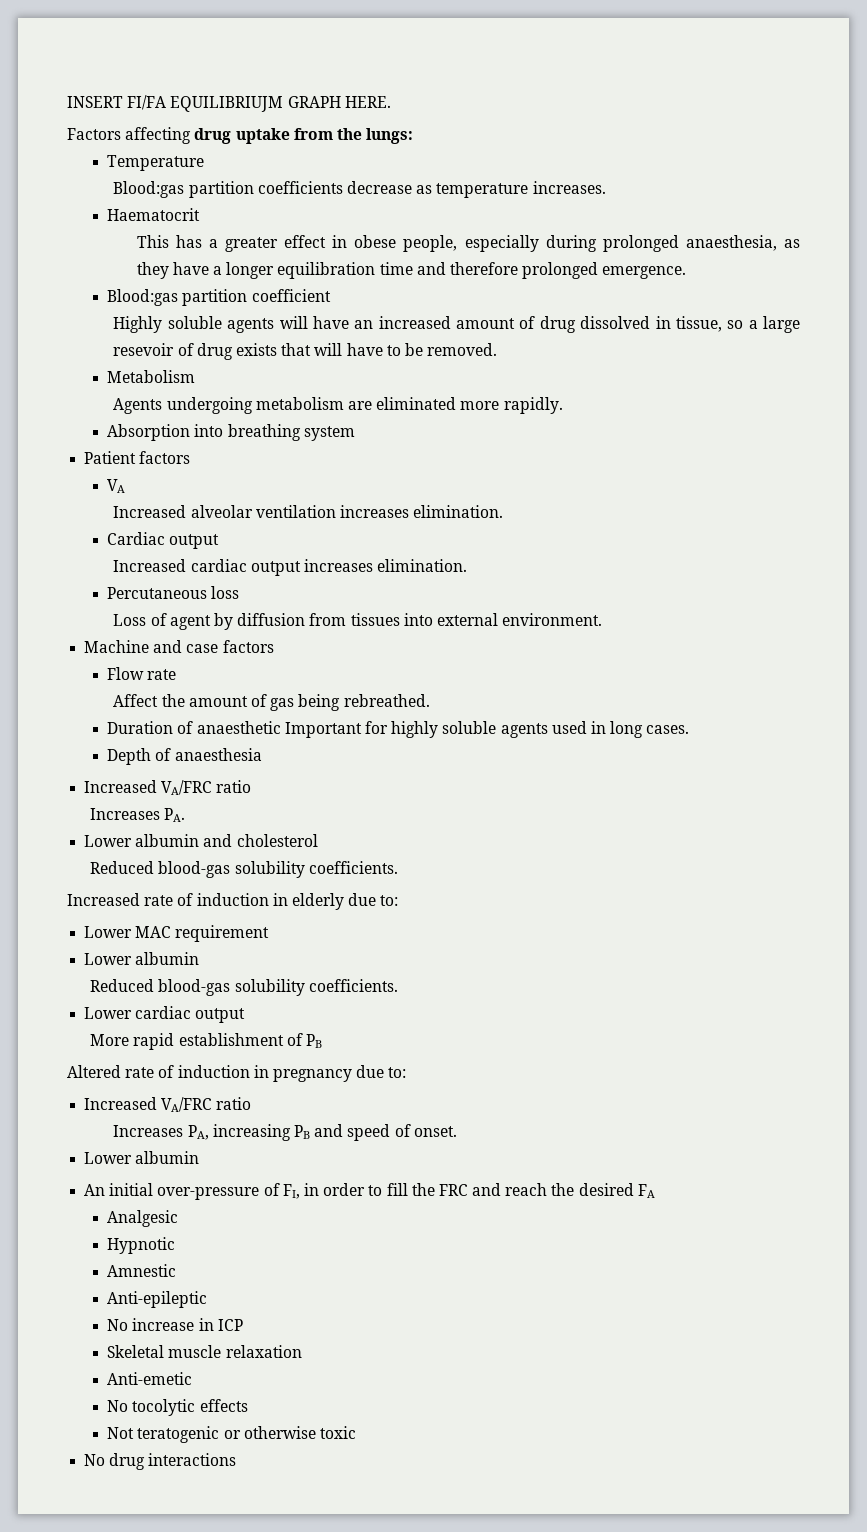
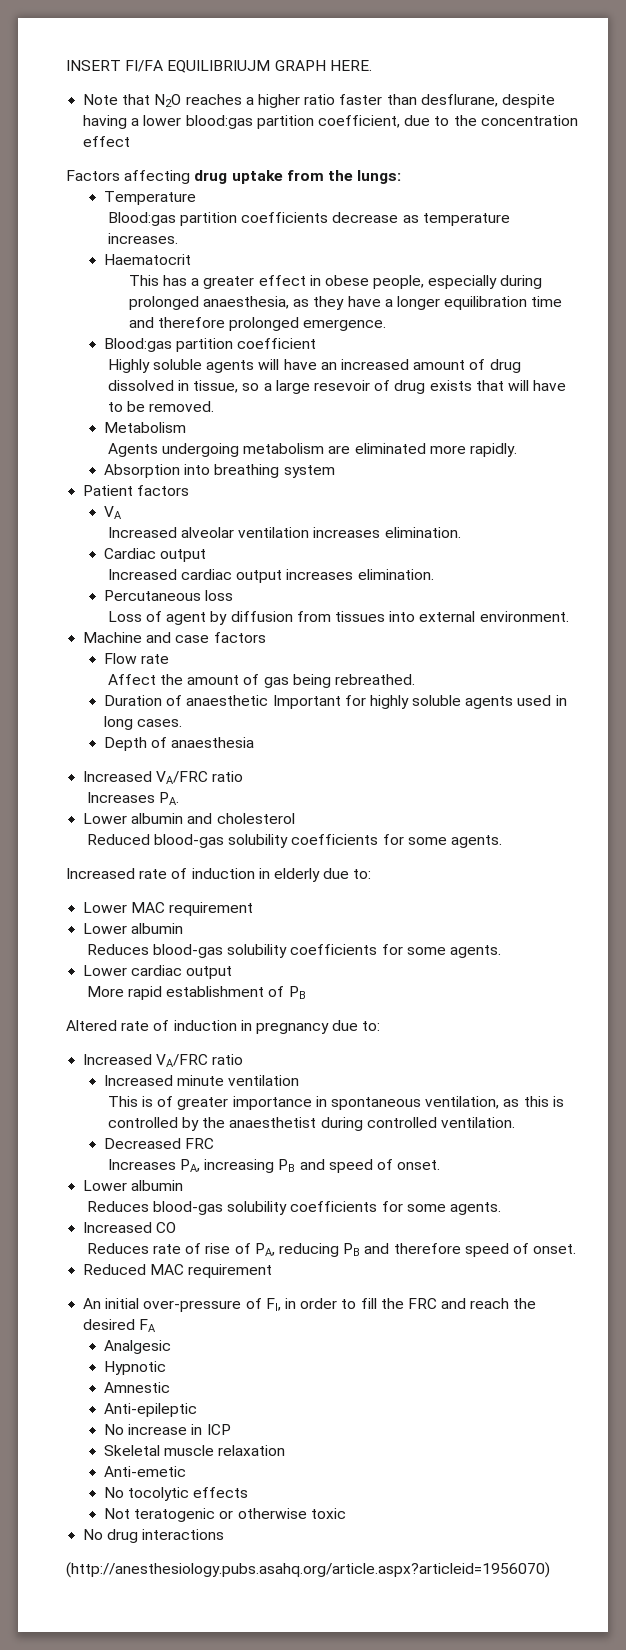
(391, 102) none -> [83,94,555,108] [83,115,578,129] [83,136,131,147] // Note that N2O reaches a higher ratio faster than desflurane, despite having a lower blood:gas partition coefficient, due to the concentration effect
[308,861,398,874] coefficients. -> [291,834,503,848] coefficients for some agents.
[90,979,398,996] Reduced blood-gas solubility coefficients. -> [86,944,502,958] Reduces blood-gas solubility coefficients for some agents.
(252, 1103) none -> [103,1075,300,1086] [107,1096,564,1110] [107,1117,515,1131] [103,1138,215,1149] // Increased minute ventilation // This is of greater importance in spontaneous ventilation, as this is controlled by the anaesthetist during controlled ventilation. // Decreased FRC
(200, 1157) none -> [86,1201,502,1215] [83,1222,177,1233] [86,1243,577,1257] [83,1264,273,1278] // Reduces blood-gas solubility coefficients for some agents. // Increased CO // Reduces rate of rise of PA, reducing PB and therefore speed of onset. // Reduced MAC requirement
(237, 1459) none -> [66,1562,550,1578] // (http://anesthesiology.pubs.asahq.org/article.aspx?articleid=1956070)

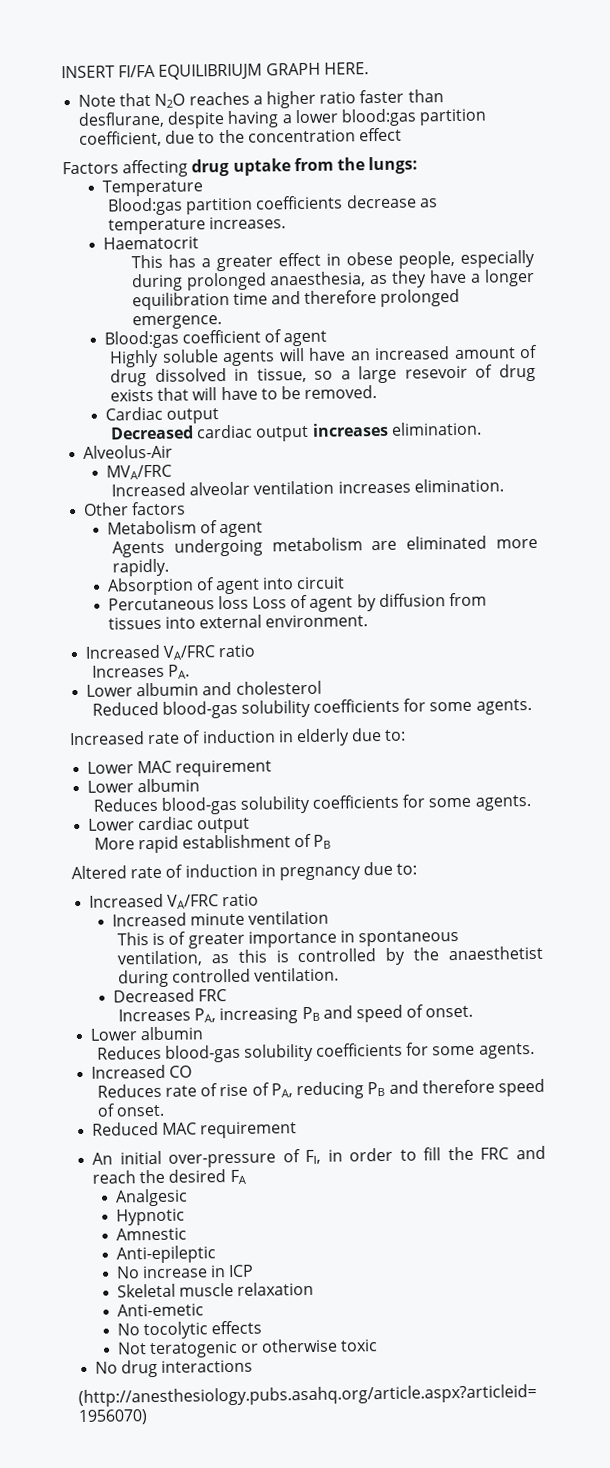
[176,338,234,352] partition -> (179, 339) none
(317, 343) none -> [263,329,328,347] of agent
(215, 406) none -> [104,406,219,424] [110,421,482,442] [83,444,174,459] [105,464,172,480] [111,478,504,497] [83,501,187,516] // Cardiac output // Decreased cardiac output increases elimination. // Alveolus-Air // MVA/FRC // Increased alveolar ventilation increases elimination. // Other factors
(186, 427) none -> [199,520,263,538] of agent
[184,464,335,478] [83,485,190,496] [103,506,122,519] [107,527,461,538] [103,548,207,562] [107,569,434,583] into breathing system // Patient factors // VA // Increased alveolar ventilation increases elimination. // Cardiac output // Increased cardiac output increases elimination. -> [195,576,346,595] of agent into circuit
(234, 595) // -> (249, 602) none
[83,632,266,643] [103,653,170,664] [107,674,415,688] [103,695,567,709] [103,716,183,730] [103,737,255,751] // Machine and case factors // Flow rate // Affect the amount of gas being rebreathed. // Duration of anaesthetic Important for highly soluble agents used in long cases. // Depth of anaesthesia -> (369, 621) none

